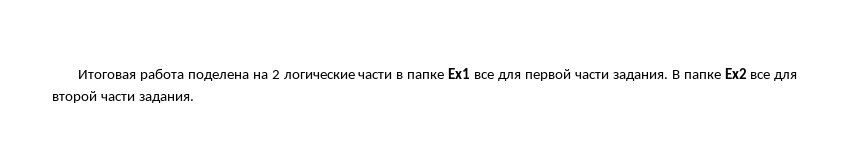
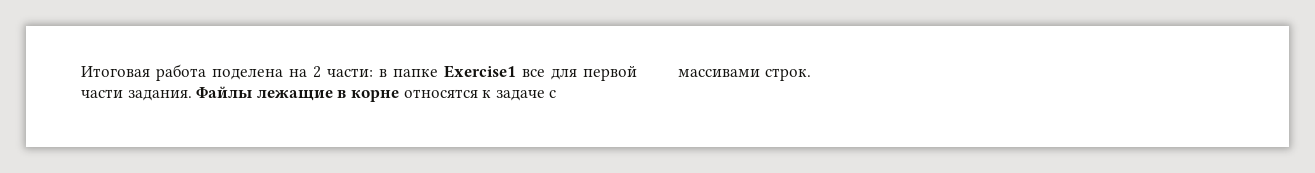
[283,72,393,79] логические части -> [327,68,373,77] части:
[448,68,471,79] Ex1 -> [444,65,516,78] Exercise1
[671,68,798,81] [52,91,194,103] В папке Ex2 все для второй части задания. -> [196,86,557,102] [678,68,811,81] Файлы лежащие в корне относятся к задаче с массивами строк.

